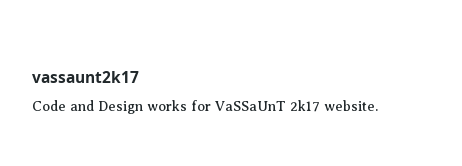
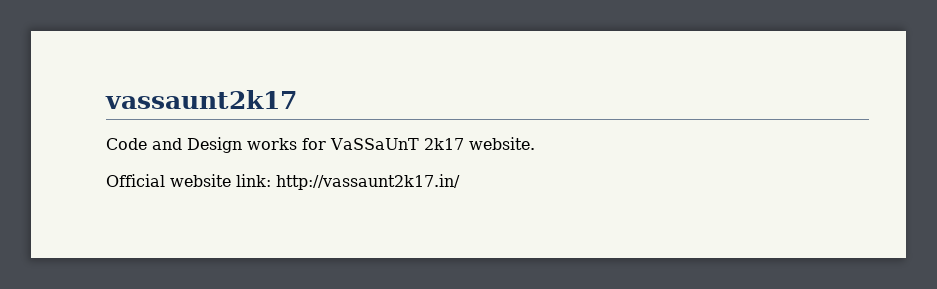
(378, 105) none -> [106,174,460,190] // Official website link: http://vassaunt2k17.in/

